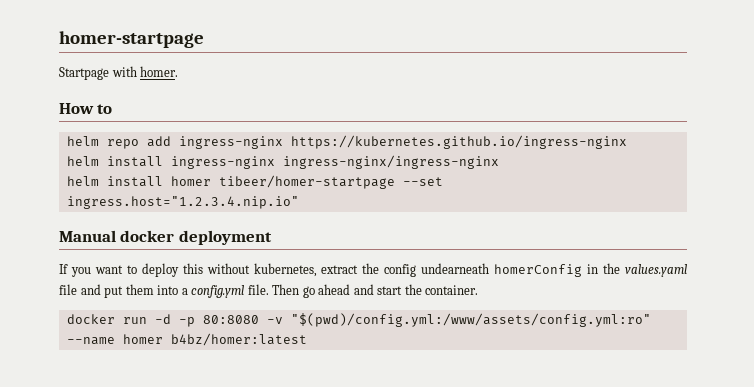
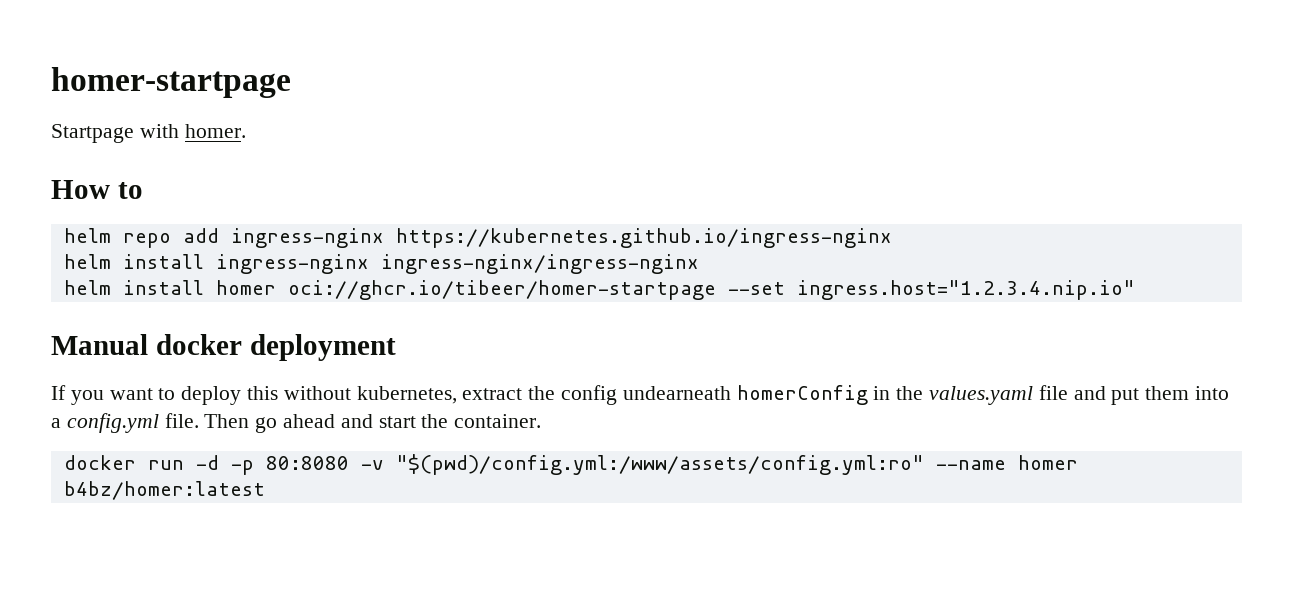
[218,175,395,189] tibeer/homer-startpage -> [287,280,716,300] oci://ghcr.io/tibeer/homer-startpage

